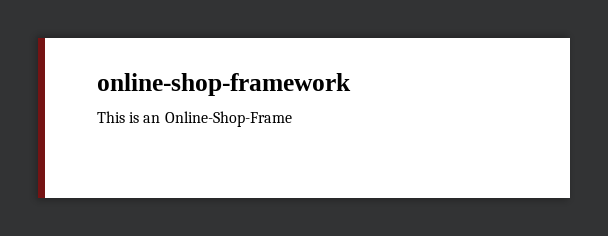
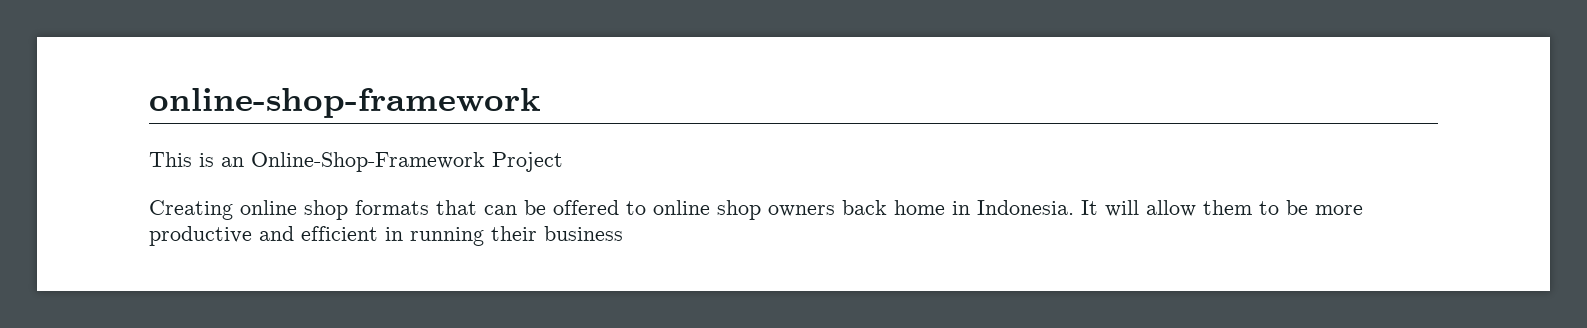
[164,111,292,127] Online-Shop-Frame -> [251,152,563,172] [149,200,1363,220] [149,226,623,246] Online-Shop-Framework Project // Creating online shop formats that can be offered to online shop owners back home in Indonesia. It will allow them to be more productive and efficient in running their business

